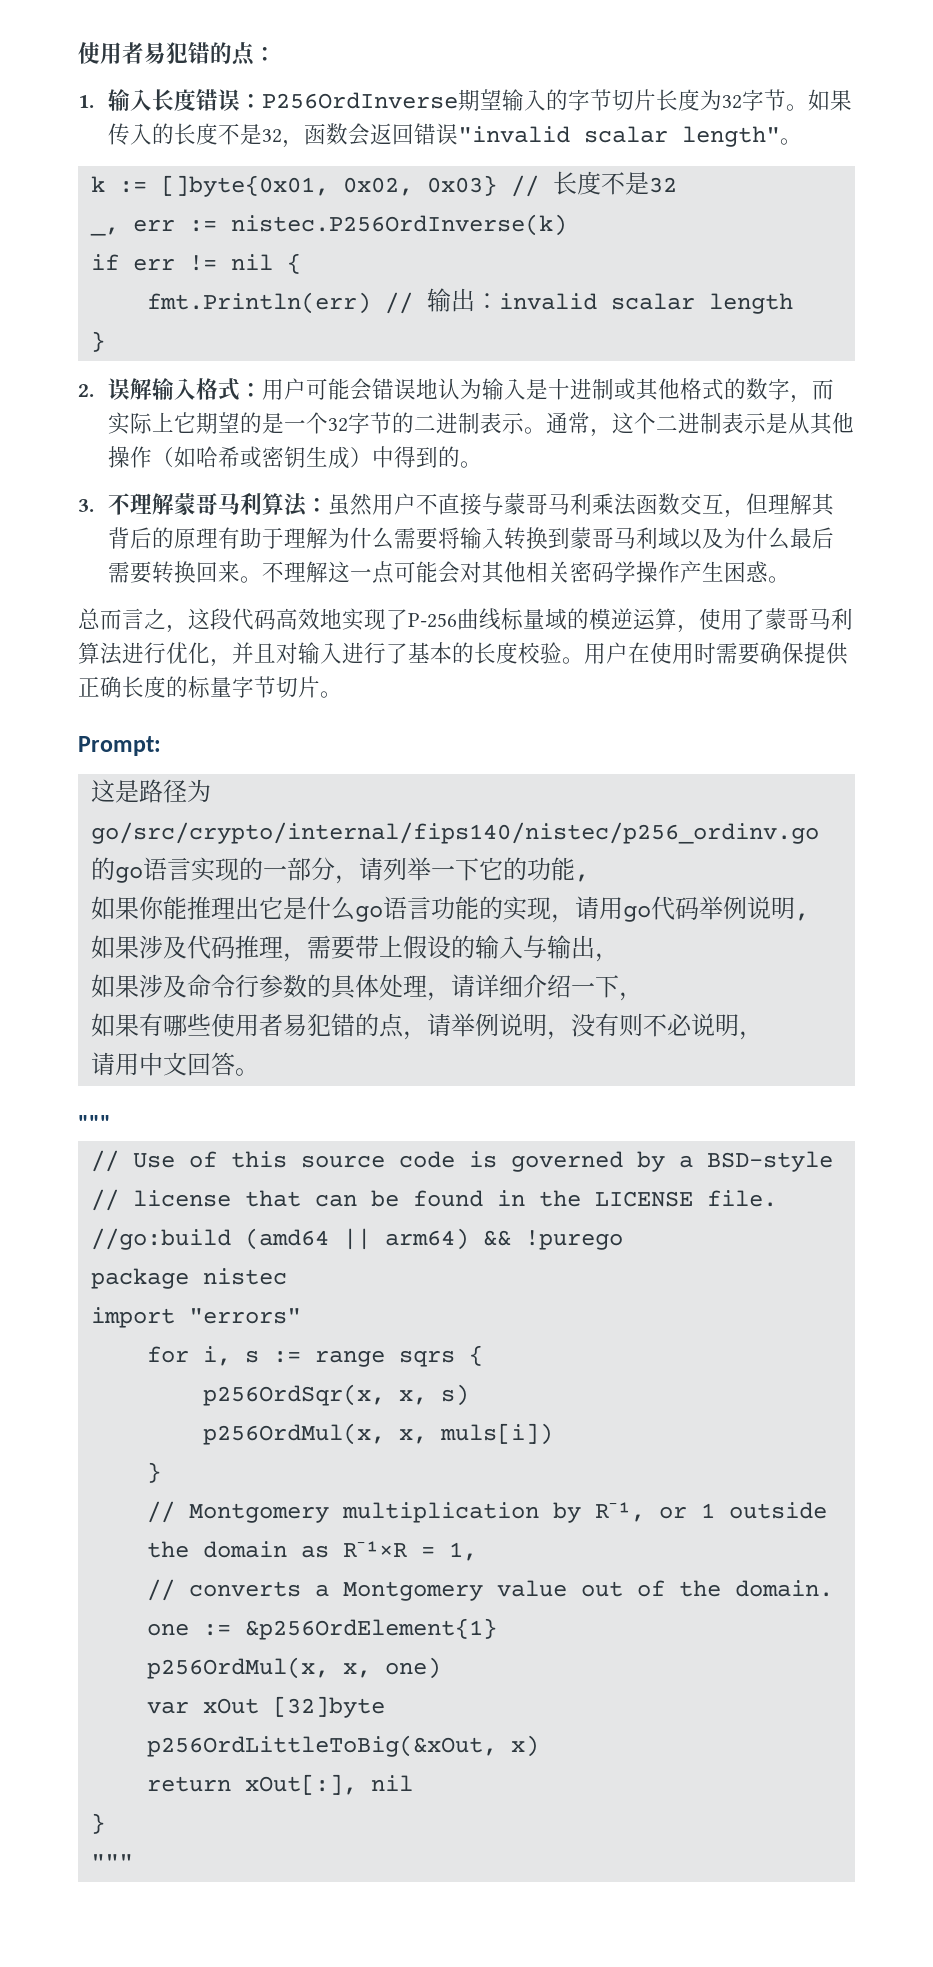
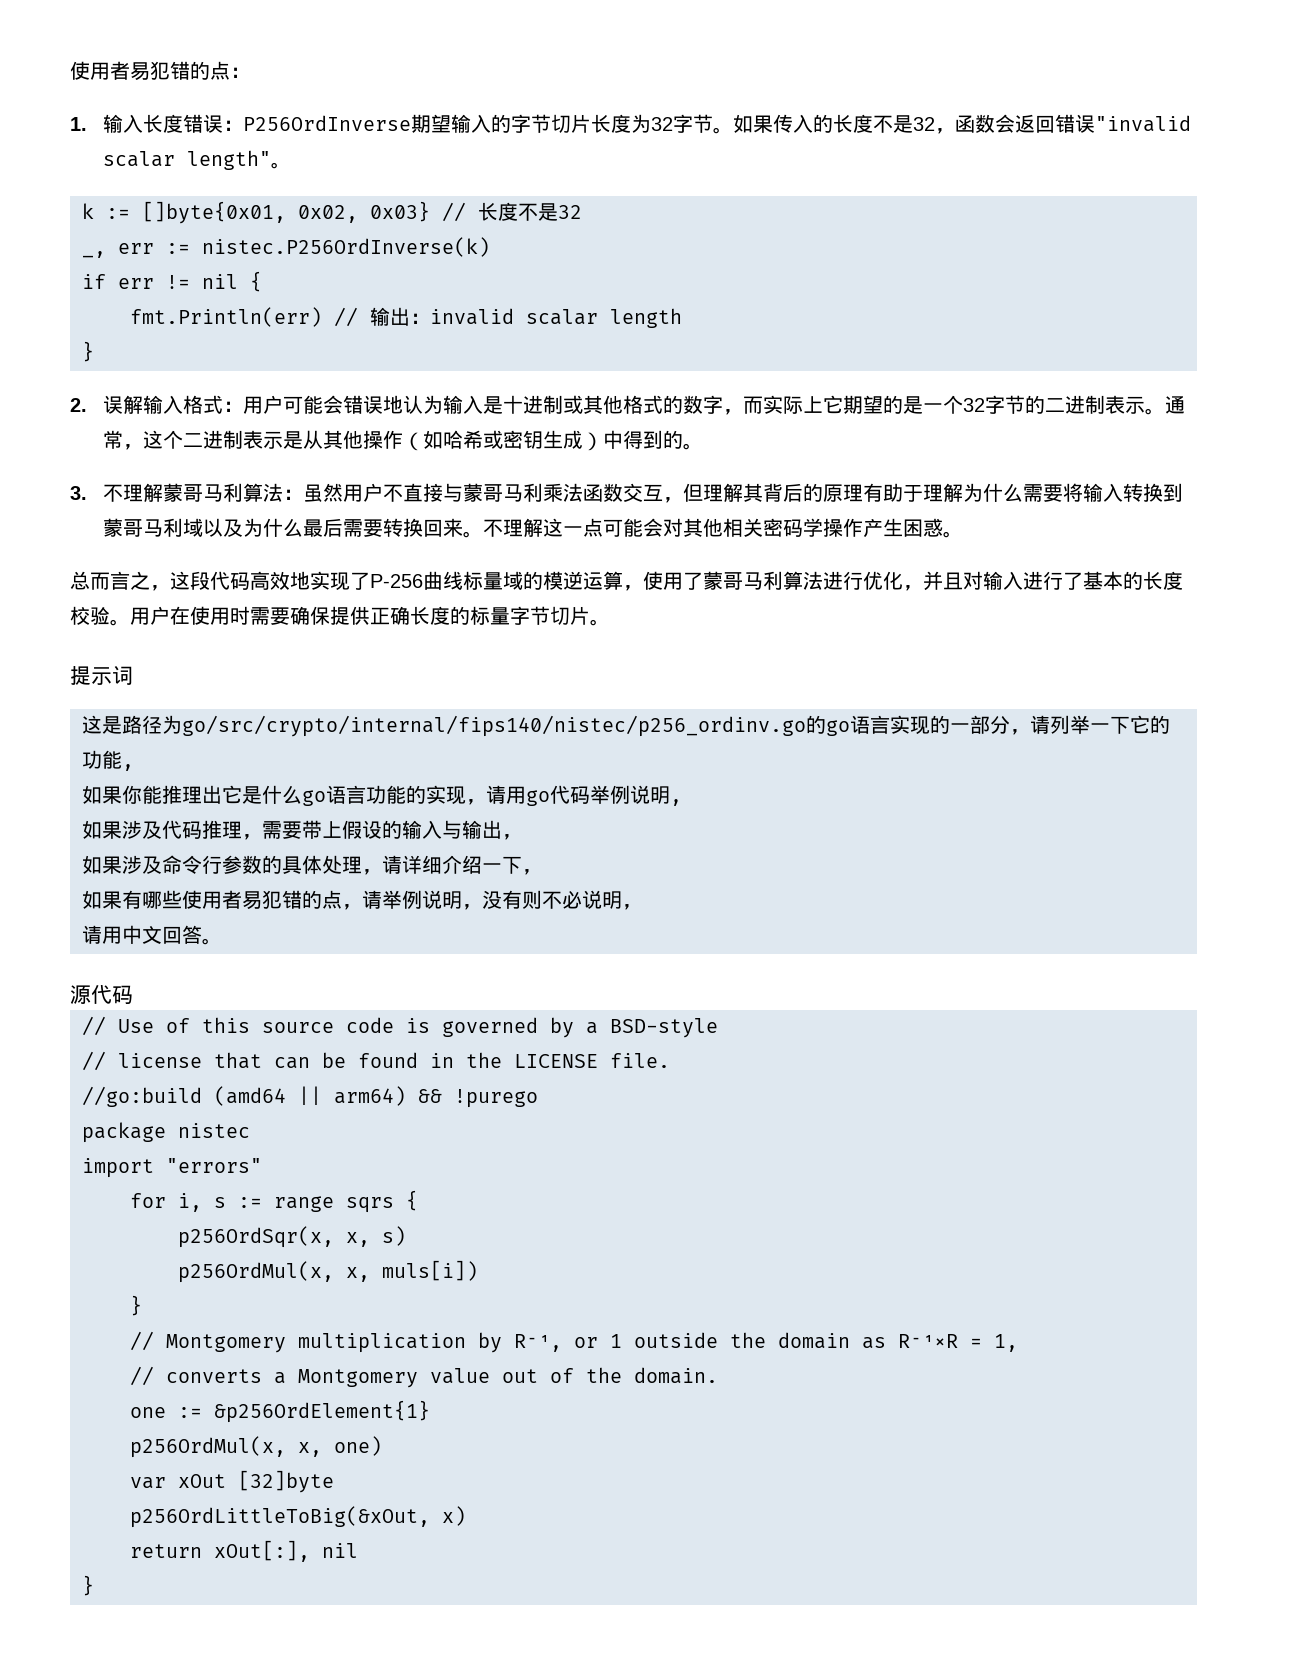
[78,736,161,756] Prompt: -> [70,666,133,685] 提示词
[78,1115,111,1132] """ -> [70,985,133,1004] 源代码
[90,1854,133,1869] // """ -> (94, 1585) none

